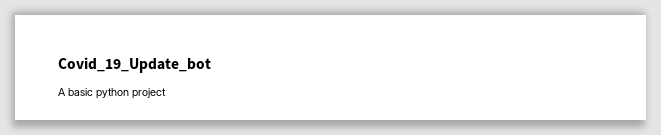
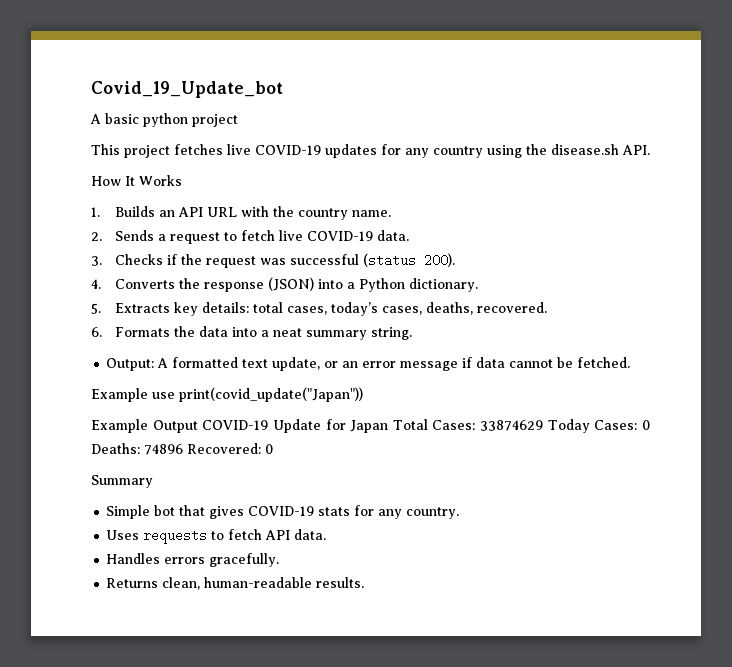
(166, 93) none -> [91,144,650,158] [91,175,182,186] [91,206,391,220] [91,230,409,244] [91,253,455,268] [91,277,478,292] [91,302,547,316] [91,326,412,340] [106,357,631,371] [91,387,363,402] [91,419,650,433] [91,443,273,455] [91,475,153,488] [106,505,460,519] [106,529,327,544] [106,553,280,567] [106,577,365,590] // This project fetches live COVID-19 updates for any country using the disease.sh API. // How It Works // 1. Builds an API URL with the country name. // 2. Sends a request to fetch live COVID-19 data. // 3. Checks if the request was successful (status 200). // 4. Converts the response (JSON) into a Python dictionary. // 5. Extracts key details: total cases, today’s cases, deaths, recovered. // 6. Formats the data into a neat summary string. // Output: A formatted text update, or an error message if data cannot be fetched. // Example use print(covid_update("Japan")) // Example Output COVID-19 Update for Japan Total Cases: 33874629 Today Cases: 0 Deaths: 74896 Recovered: 0 // Summary // Simple bot that gives COVID-19 stats for any country. // Uses requests to fetch API data. // Handles errors gracefully. // Returns clean, human-readable results.

